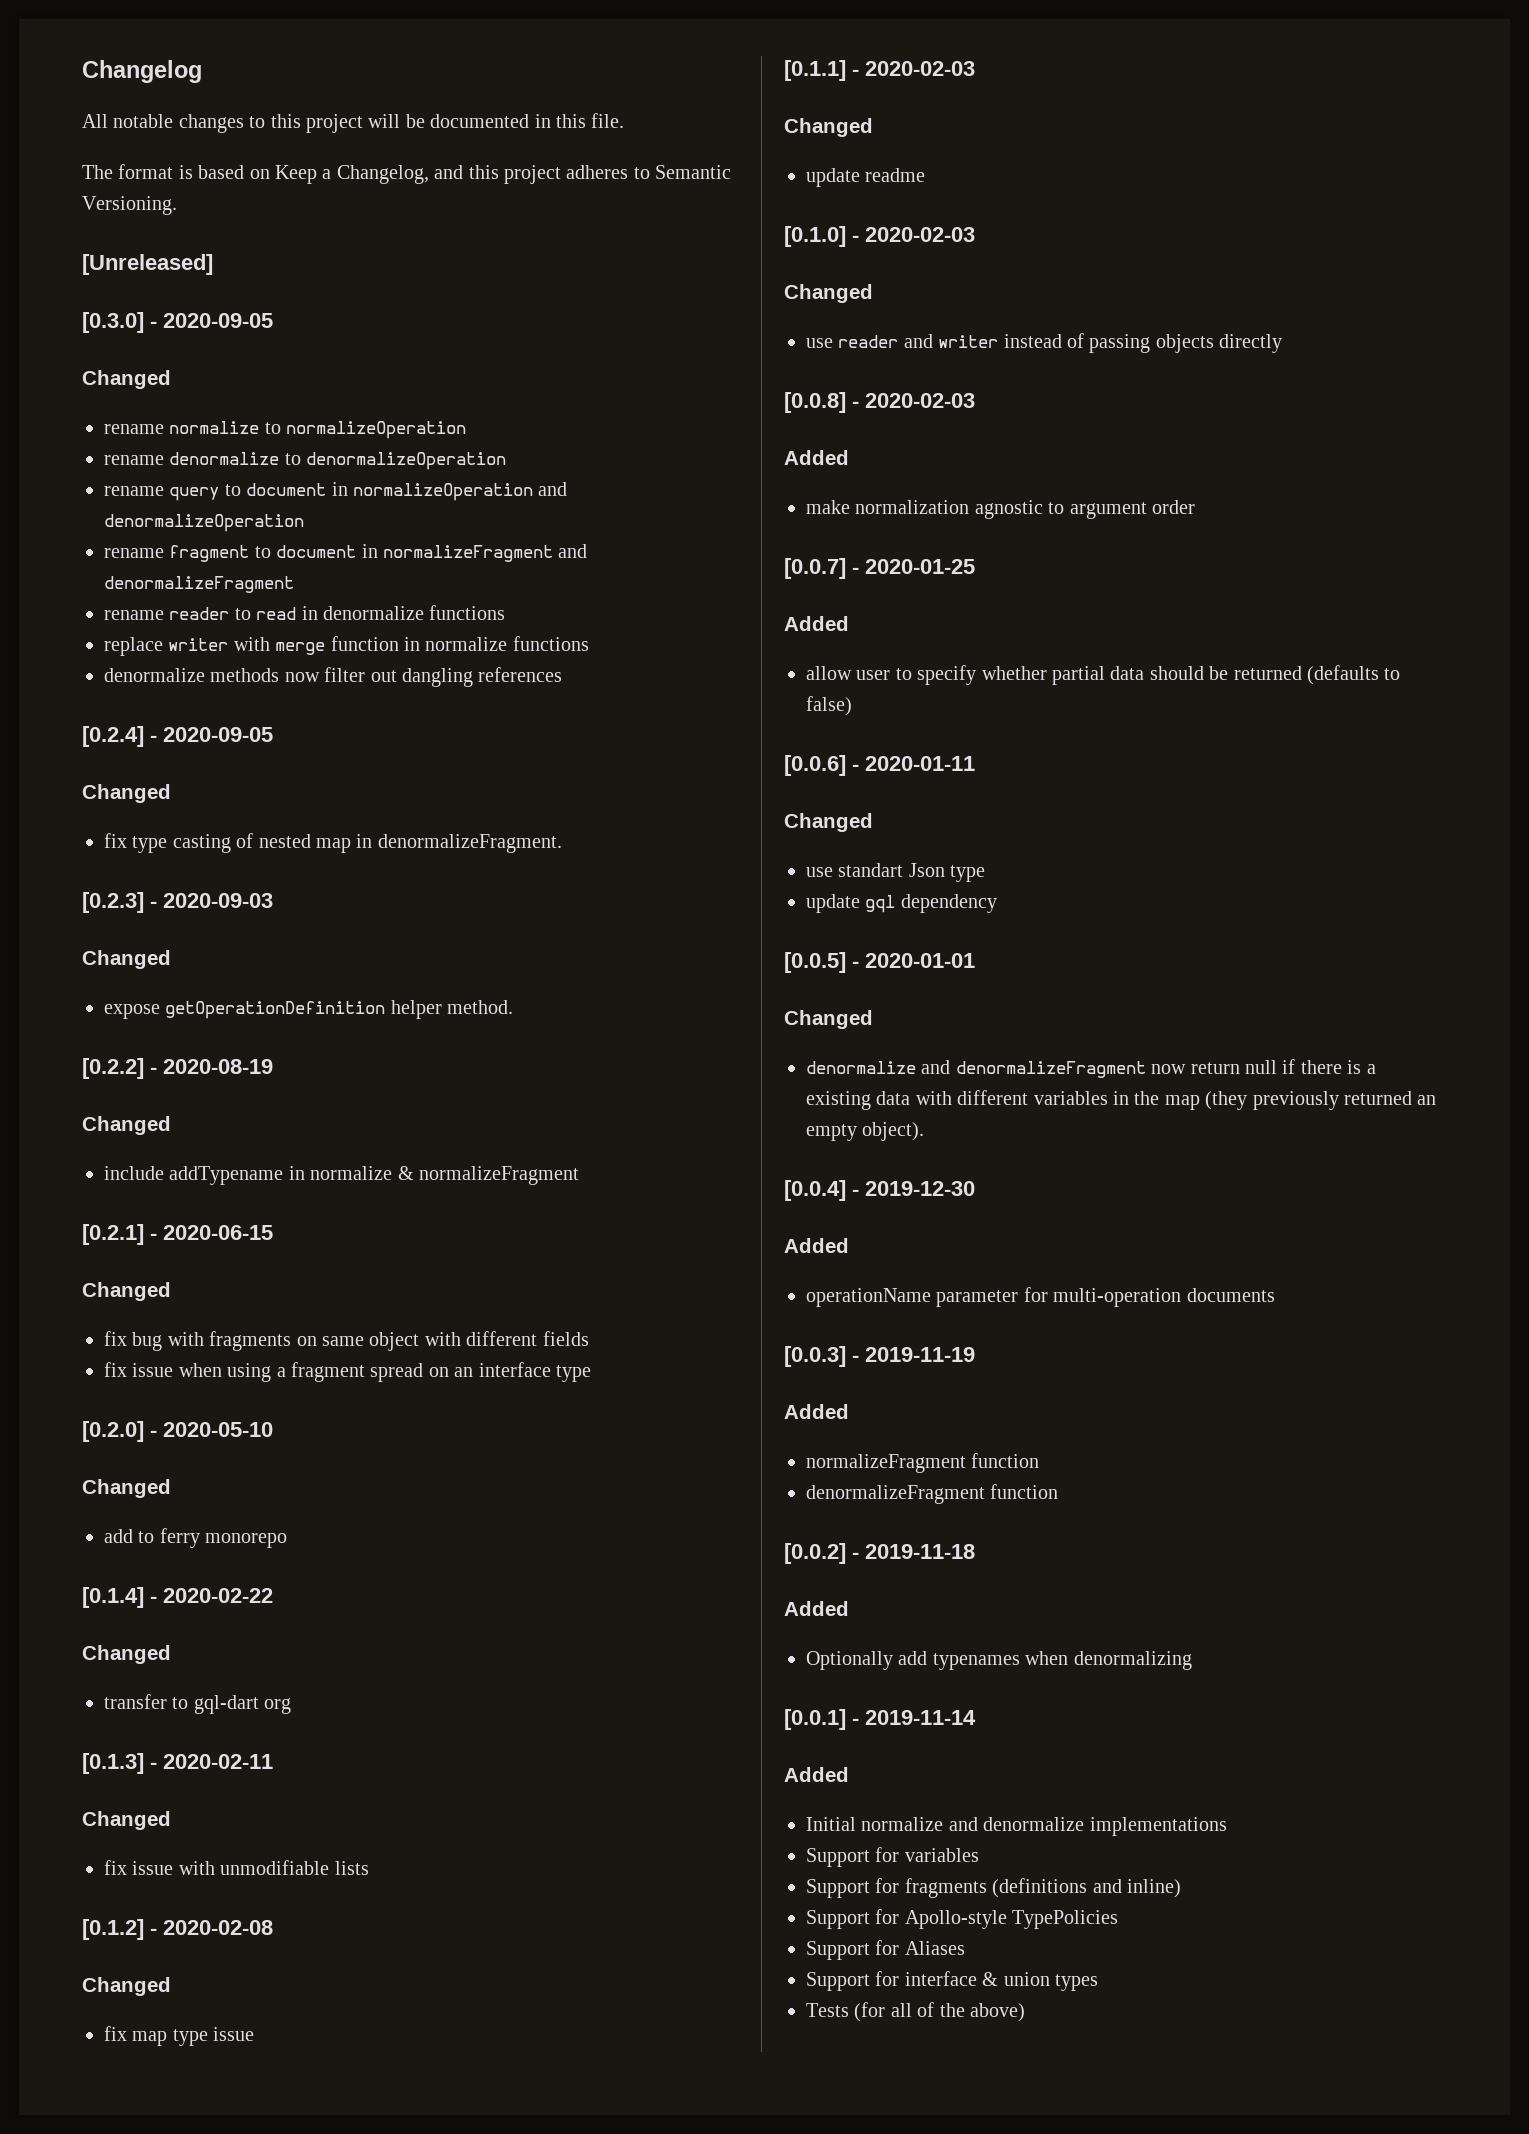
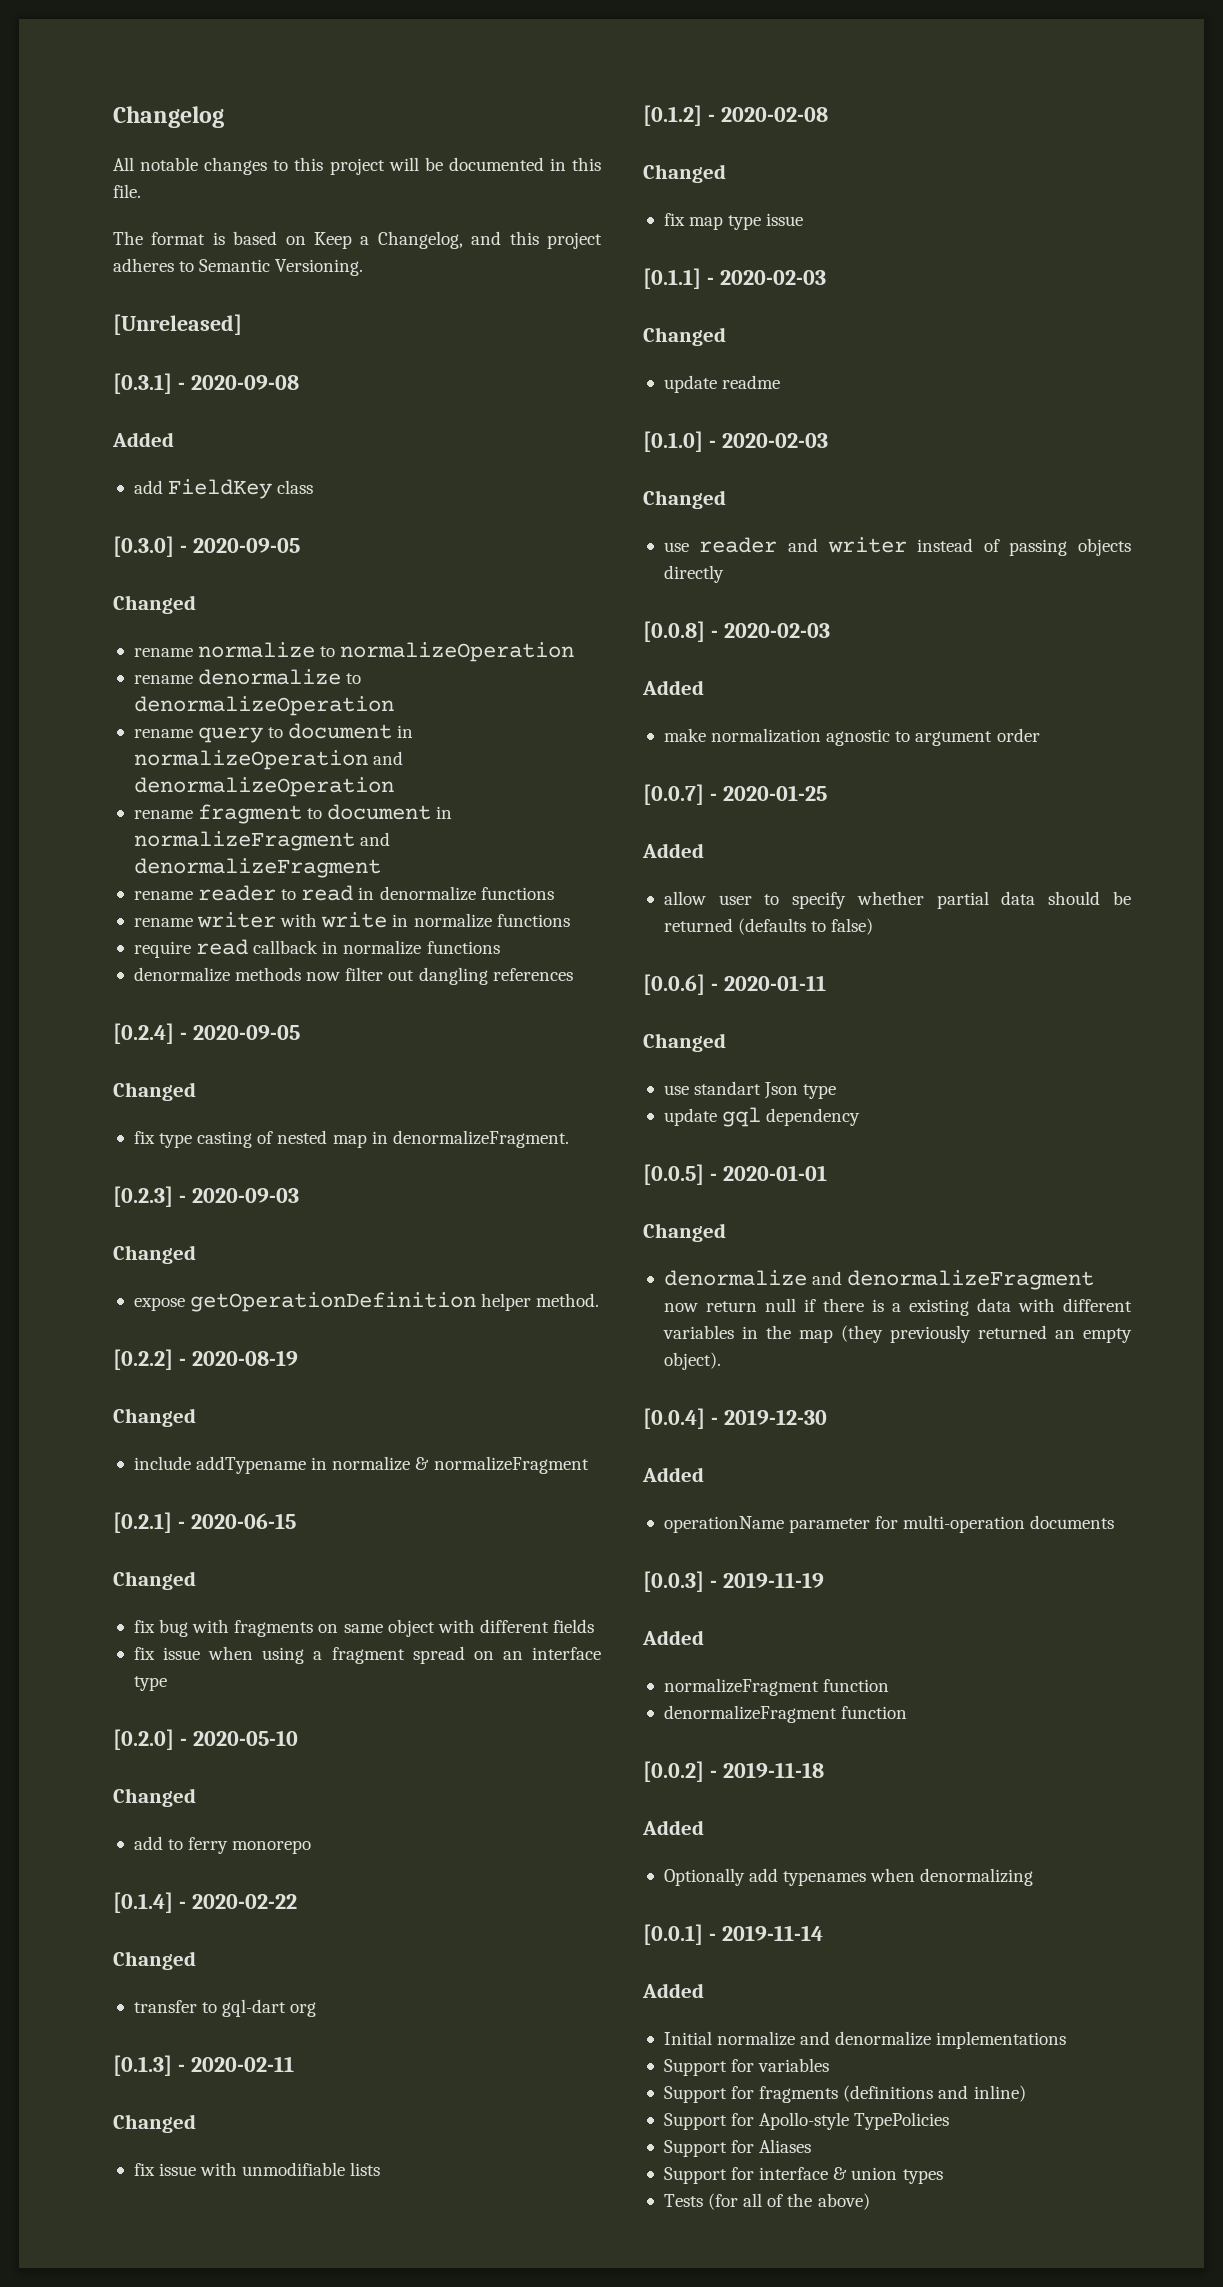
(213, 264) none -> [113,373,299,394] [112,432,174,447] [133,479,314,499] // [0.3.1] - 2020-09-08 // Added // add FieldKey class
[104,637,163,656] replace -> [133,918,193,927] rename
[275,636,399,655] merge function -> [321,912,570,928] [133,939,319,958] write in normalize functions // require read callback

